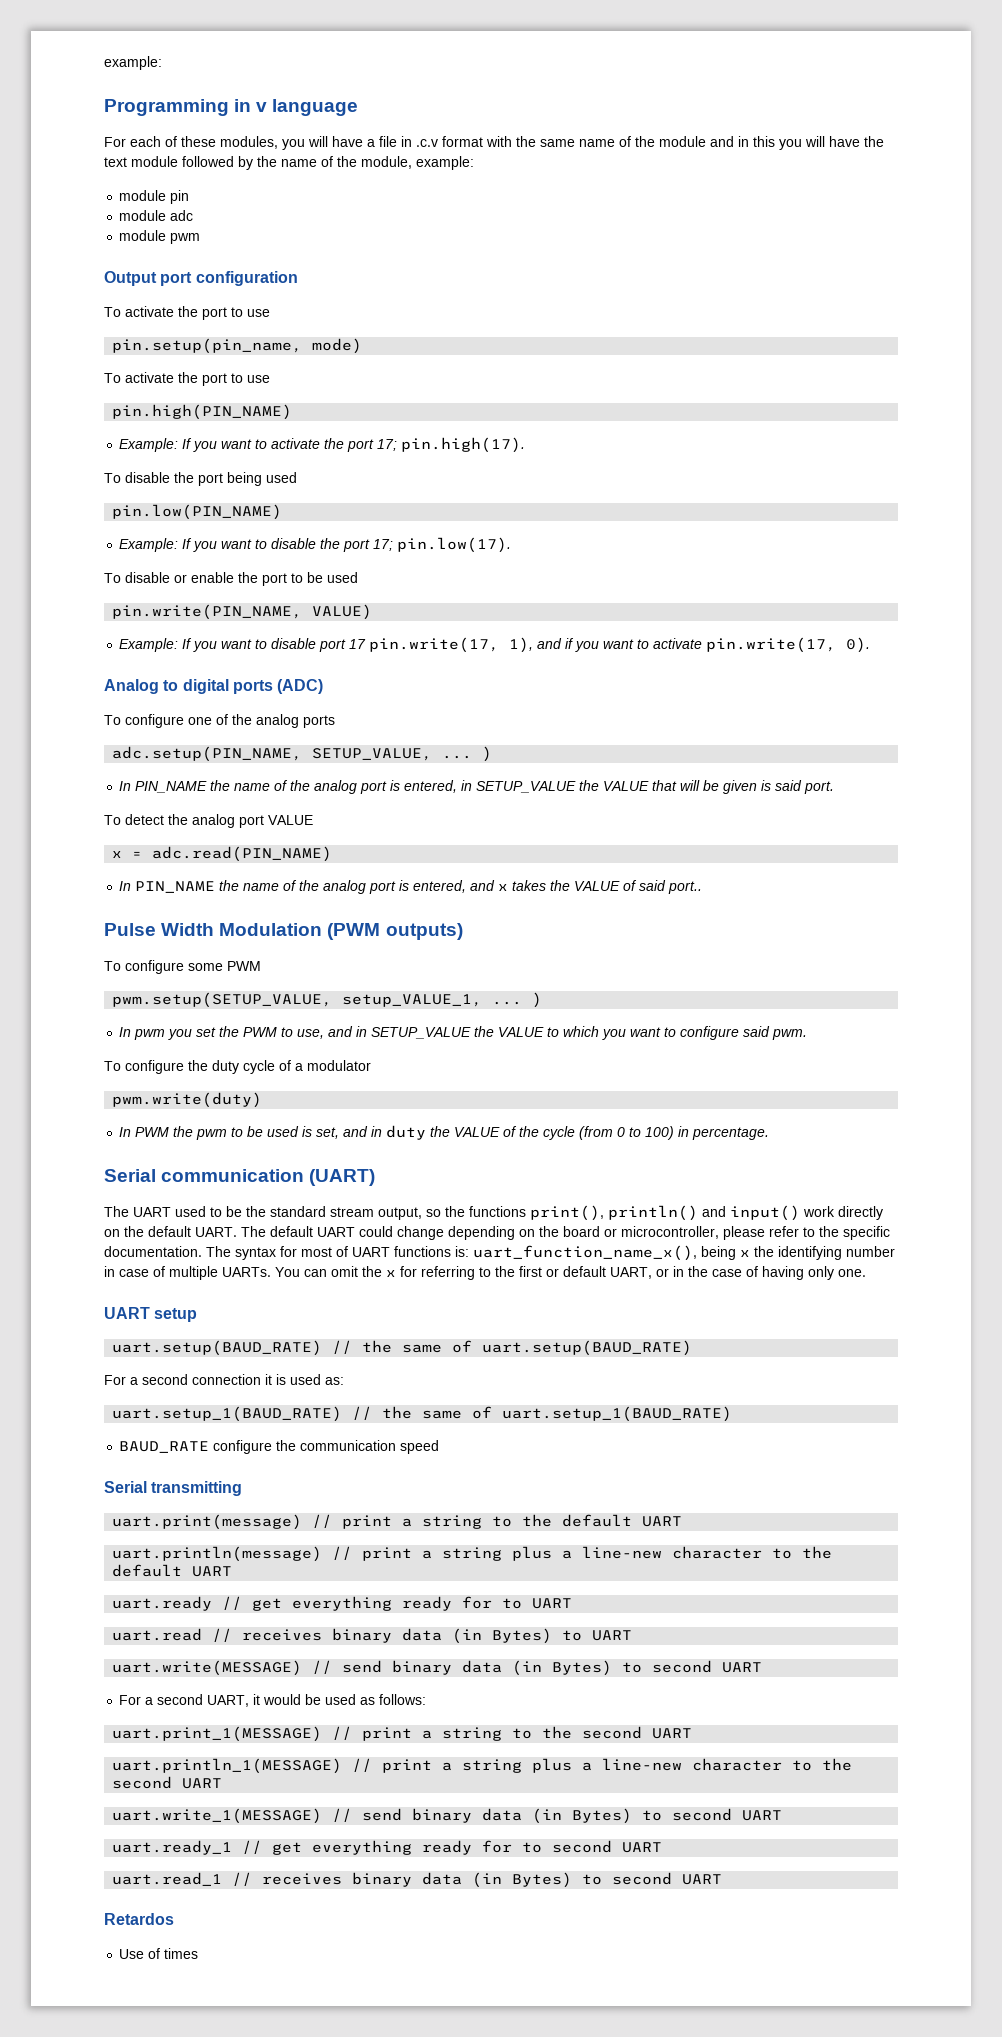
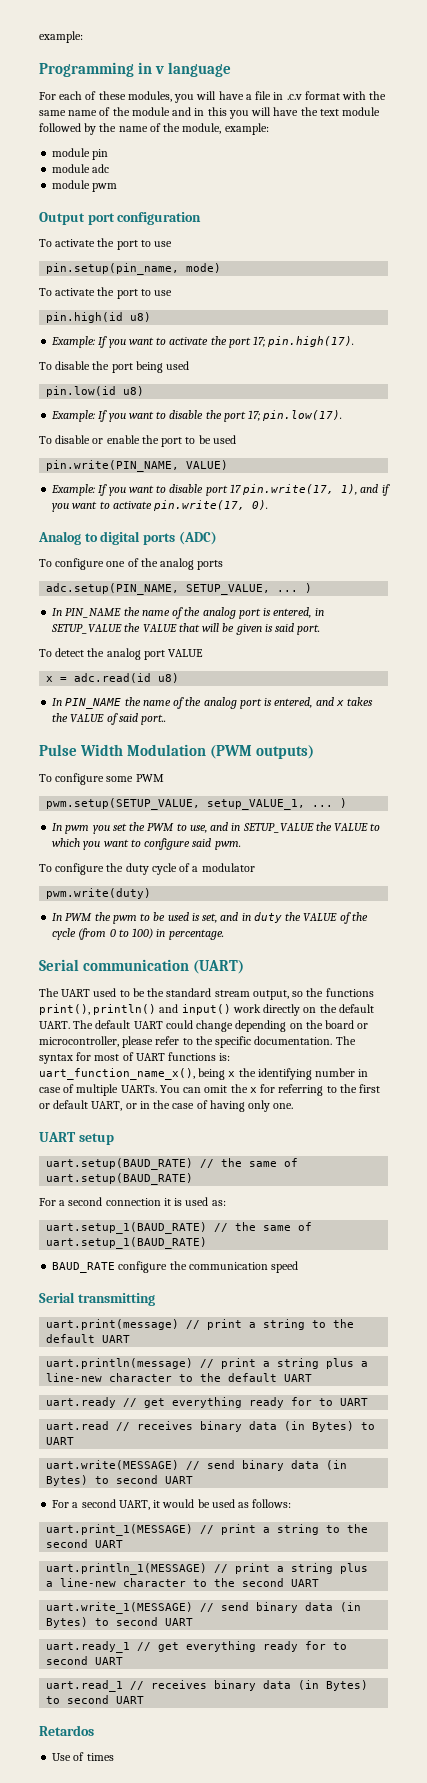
[112,404,293,420] pin.high(PIN_NAME) -> [46,312,152,323] pin.high(id u8)
[112,504,283,520] pin.low(PIN_NAME) -> [46,386,145,397] pin.low(id u8)
[152,846,333,862] adc.read(PIN_NAME) -> [74,673,180,683] adc.read(id u8)

